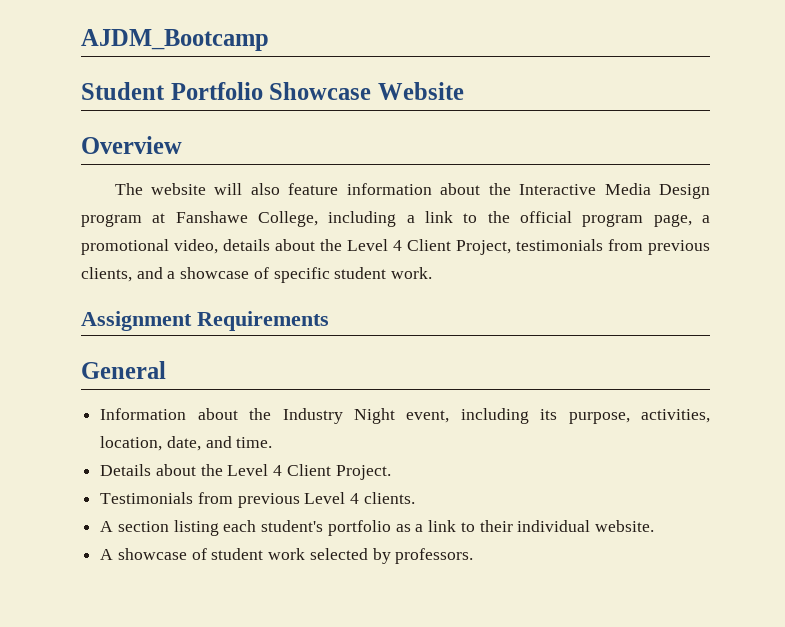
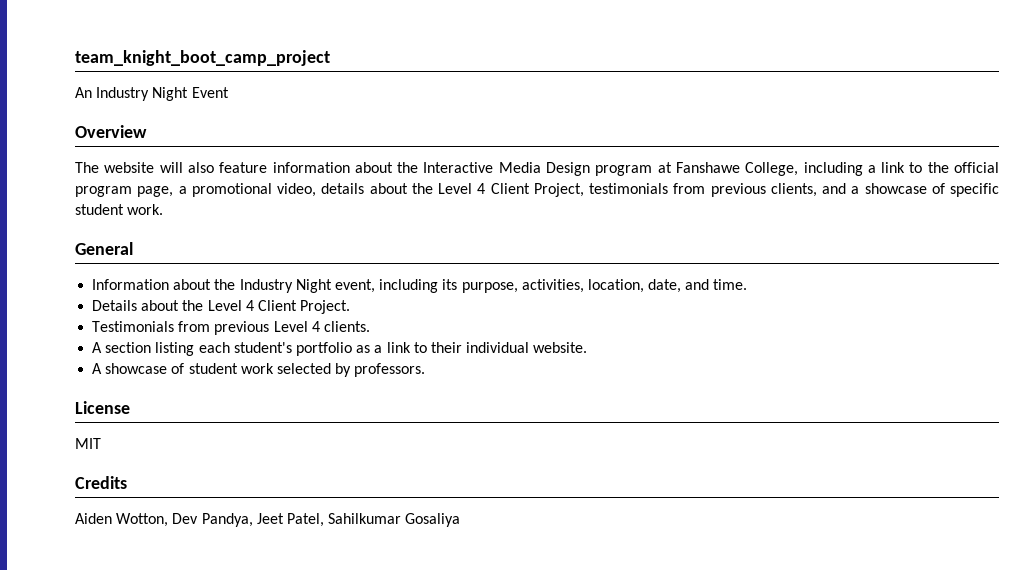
[81,29,269,51] [81,82,464,100] AJDM_Bootcamp // Student Portfolio Showcase Website -> [75,50,330,66] [75,87,229,101] team_knight_boot_camp_project // An Industry Night Event
[81,311,329,331] // Assignment Requirements -> (164, 209) none
(474, 556) none -> [75,401,130,414] [75,438,101,449] [75,476,127,489] [75,513,461,527] // License // MIT // Credits // Aiden Wotton, Dev Pandya, Jeet Patel, Sahilkumar Gosaliya

